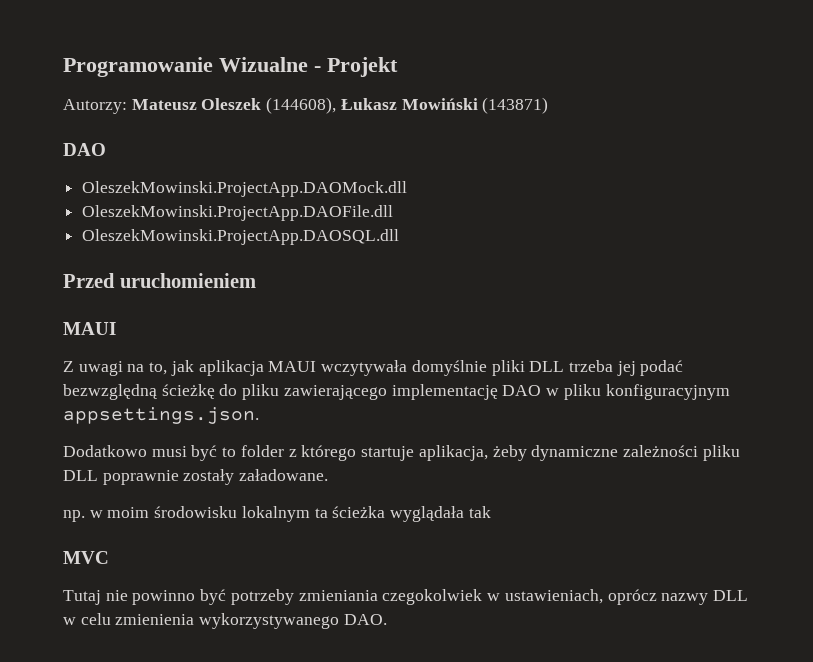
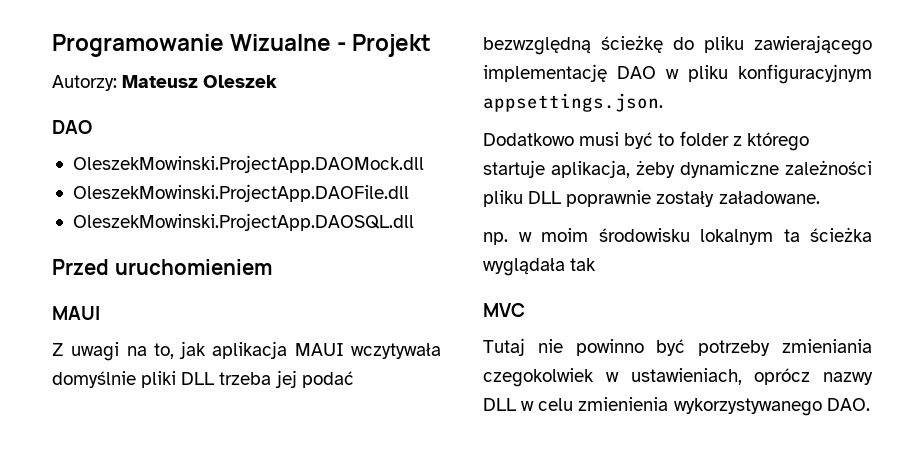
[266,97,549,114] (144608), Łukasz Mowiński (143871) -> (278, 81) none

